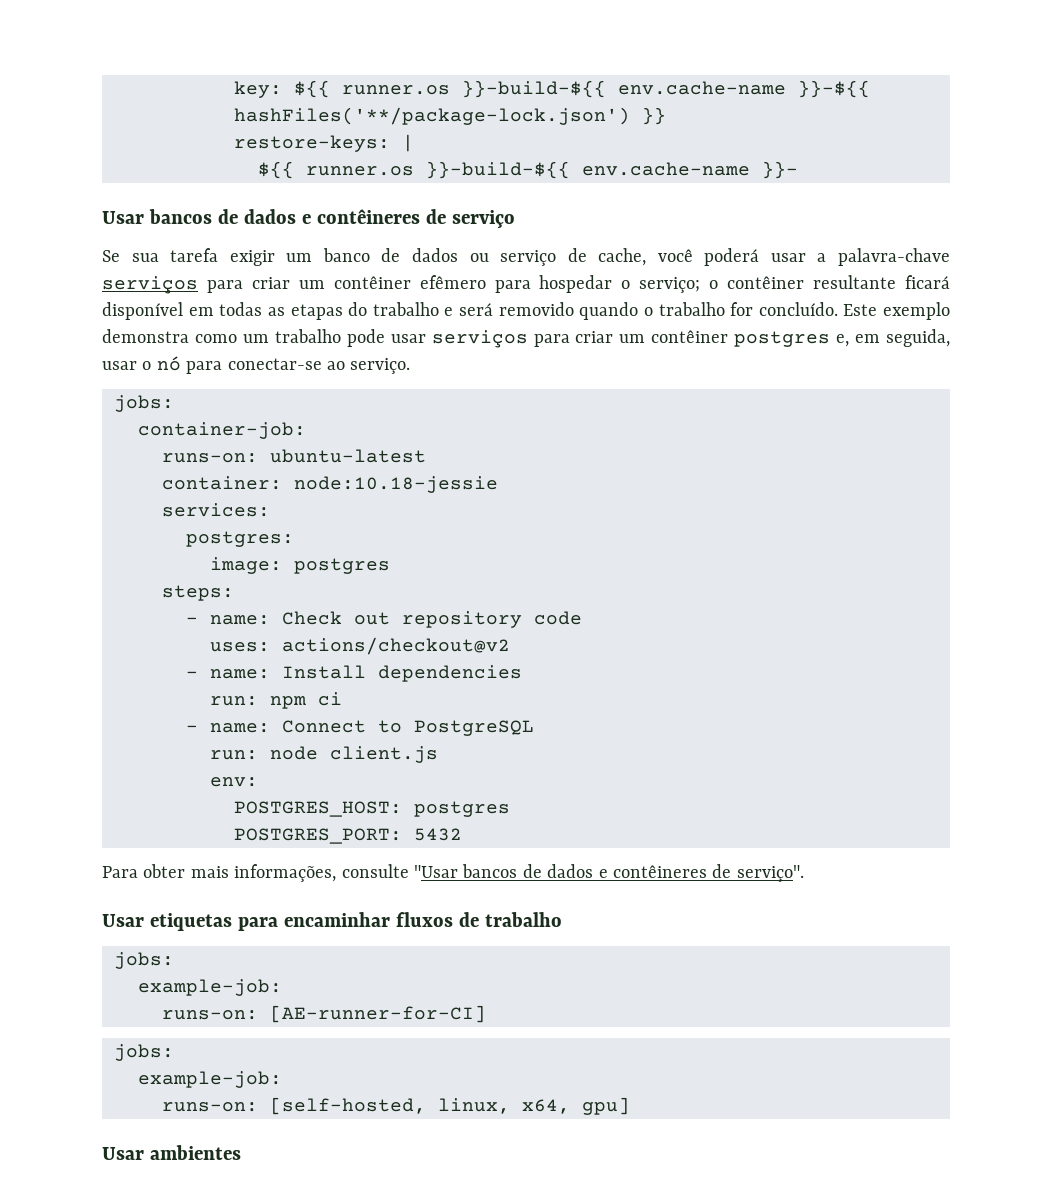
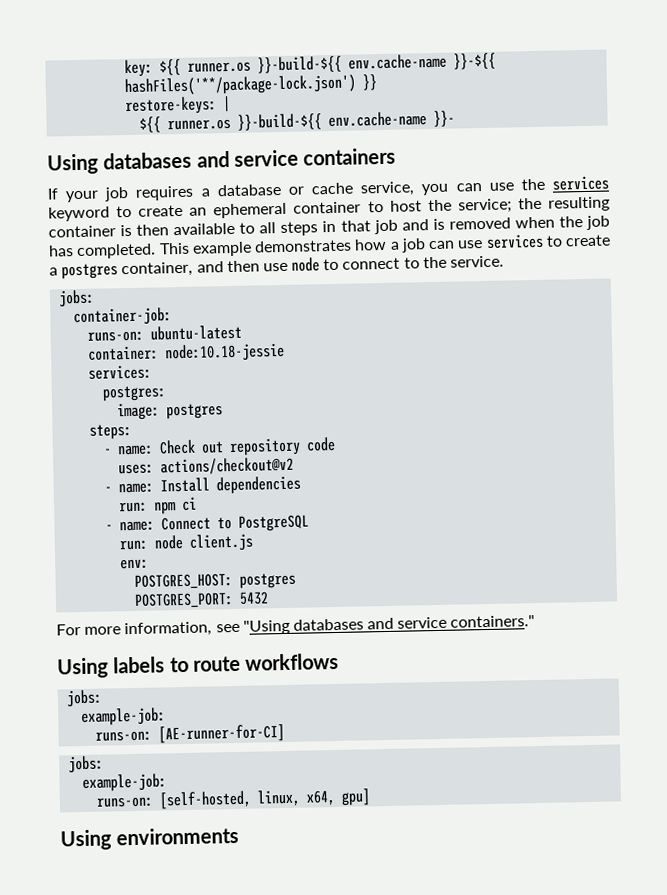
[102,209,515,228] [102,248,950,266] [102,275,950,294] [102,302,950,320] [102,329,951,348] [102,356,411,374] Usar bancos de dados e contêineres de serviço // Se sua tarefa exigir um banco de dados ou serviço de cache, você poderá usar a palavra-chave serviços para criar um contêiner efêmero para hospedar o serviço; o contêiner resultante ficará disponível em todas as etapas do trabalho e será removido quando o trabalho for concluído. Este exemplo demonstra como um trabalho pode usar serviços para criar um contêiner postgres e, em seguida, usar o nó para conectar-se ao serviço. -> [47,147,397,175] [47,175,609,203] [48,196,610,222] [48,215,610,238] [48,233,611,260] [49,255,505,280] Using databases and service containers // If your job requires a database or cache service, you can use the services keyword to create an ephemeral container to host the service; the resulting container is then available to all steps in that job and is removed when the job has completed. This example demonstrates how a job can use services to create a postgres container, and then use node to connect to the service.
[102,864,804,882] [102,912,562,931] Para obter mais informações, consulte "Usar bancos de dados e contêineres de serviço". // Usar etiquetas para encaminhar fluxos de trabalho -> [56,615,536,638] [57,652,340,679] For more information, see "Using databases and service containers." // Using labels to route workflows
[102,1145,241,1160] Usar ambientes -> [60,826,240,851] Using environments

